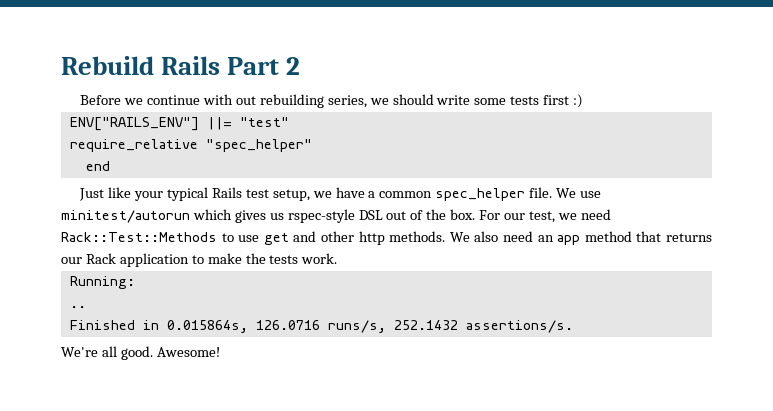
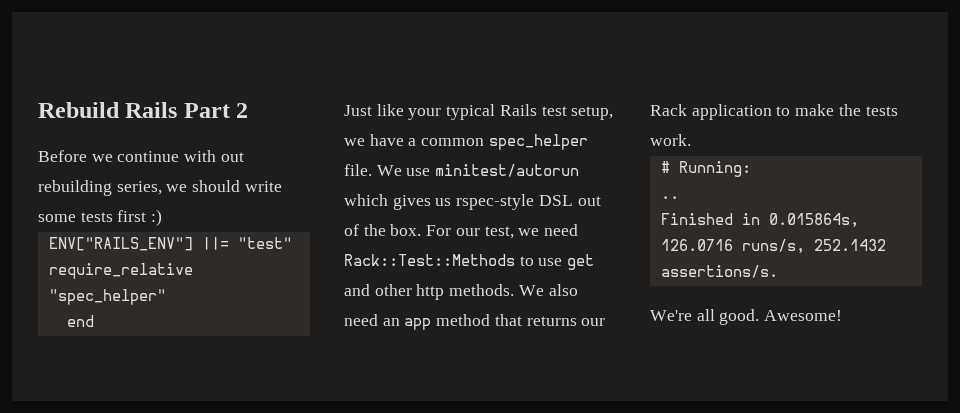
(338, 258) none -> [660,161,670,173] #

